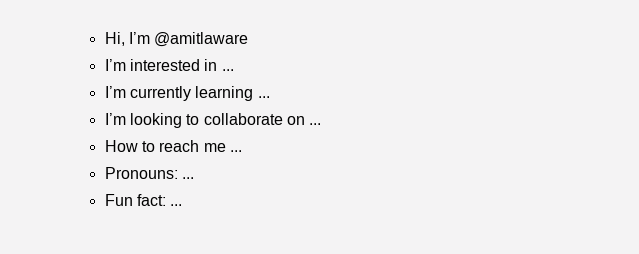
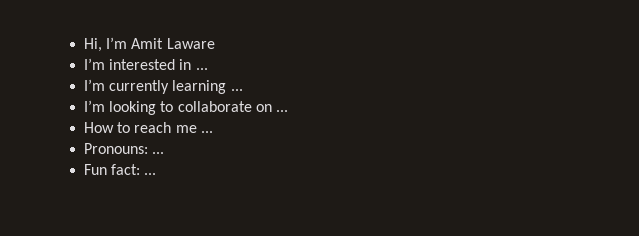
[154,32,249,47] @amitlaware -> [131,38,215,49] Amit Laware

